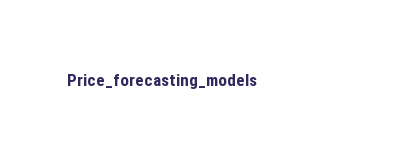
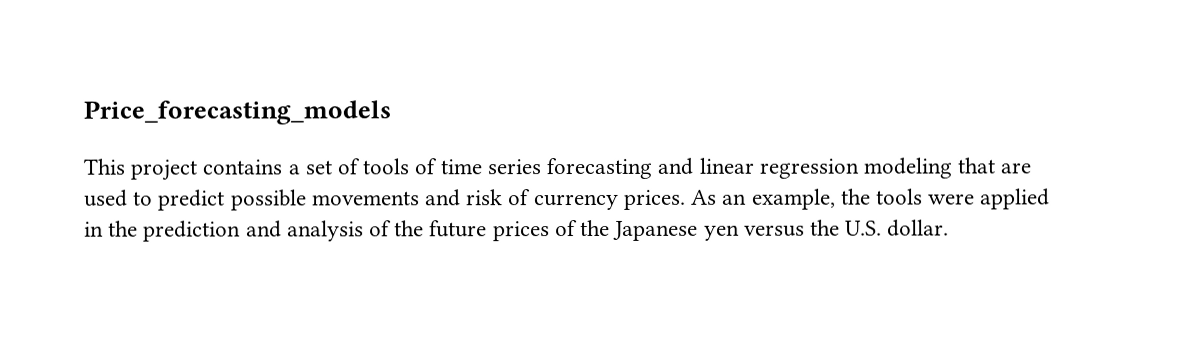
(257, 81) none -> [83,157,1032,181] [84,188,1051,211] [84,219,950,242] // This project contains a set of tools of time series forecasting and linear regression modeling that are used to predict possible movements and risk of currency prices. As an example, the tools were applied in the prediction and analysis of the future prices of the Japanese yen versus the U.S. dollar.

